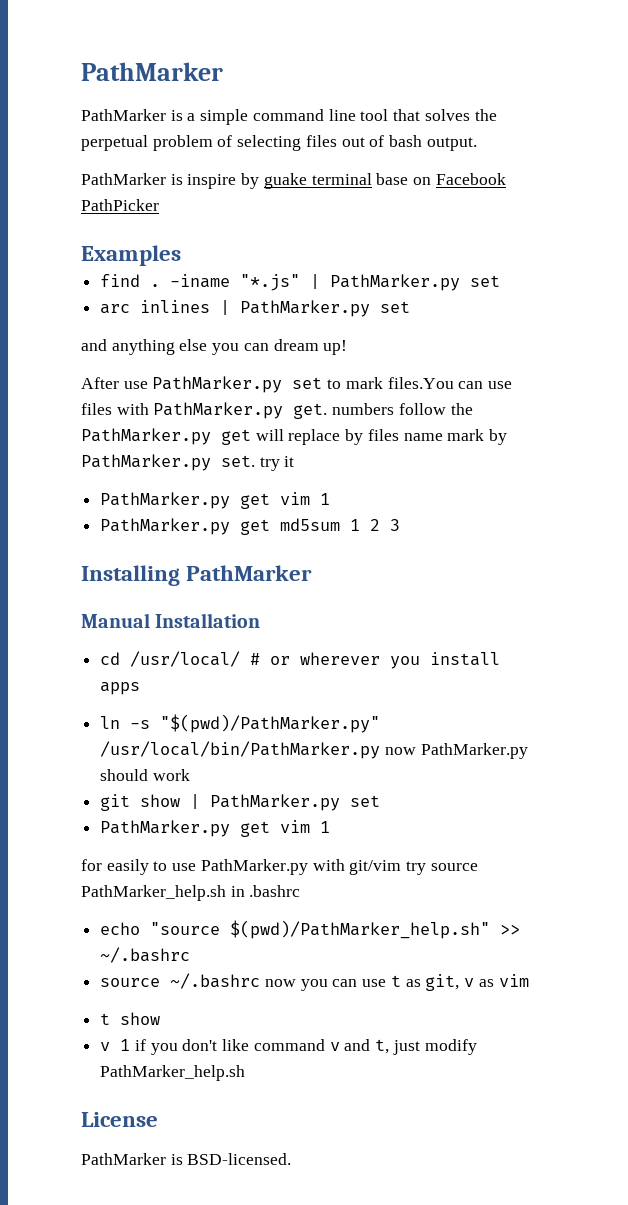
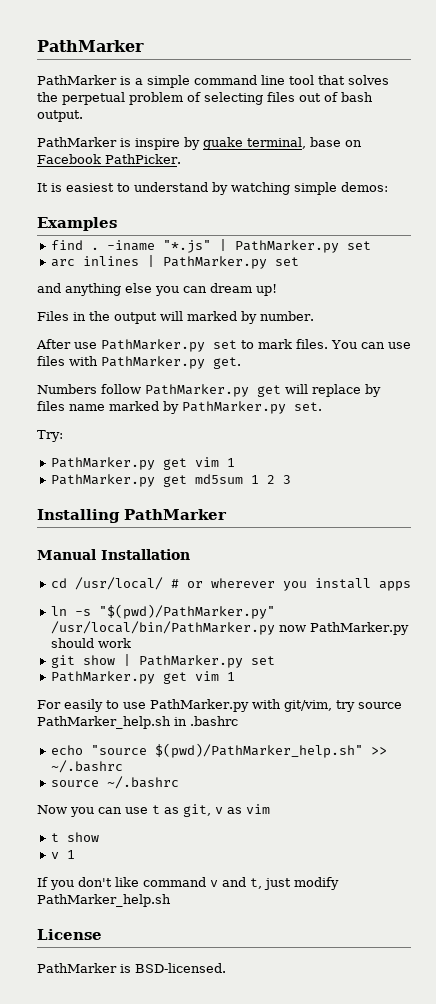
[311,173,372,185] terminal -> [247,137,306,149] terminal,
[81,199,159,211] PathPicker -> [105,154,181,164] [37,182,388,195] PathPicker. // It is easiest to understand by watching simple demos:
(348, 347) none -> [37,311,314,324] // Files in the output will marked by number.
[387,377,454,389] files.You -> [296,339,357,349] files. You
[332,403,473,415] numbers follow the -> [37,384,141,394] // Numbers follow
[447,429,485,441] mark -> [109,401,159,411] marked
[259,456,295,471] try it -> [37,430,63,442] // Try:
[81,859,102,871] for -> [37,700,61,709] For
[349,860,402,875] git/vim -> [283,700,332,712] git/vim,
[264,979,296,987] now -> [37,805,67,814] // Now
[134,1039,146,1051] if -> [37,877,48,887] // If

